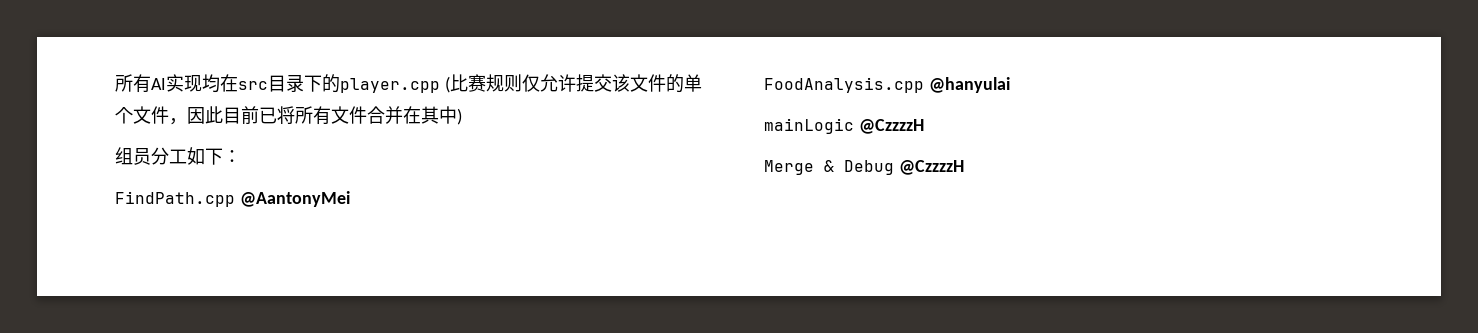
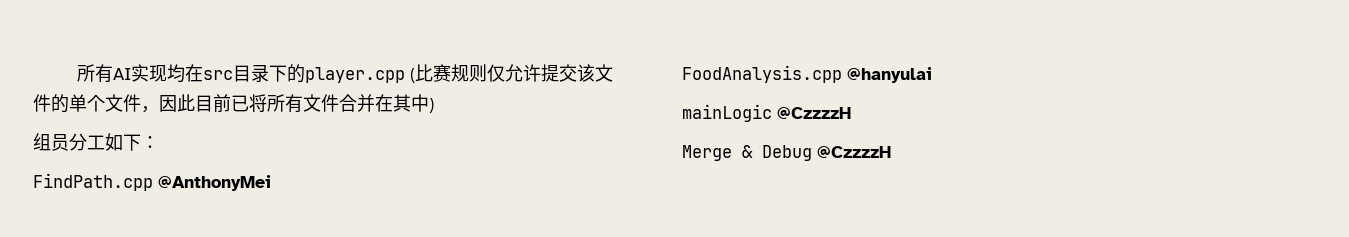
[239,191,350,207] @AantonyMei -> [158,175,271,191] @AnthonyMei

